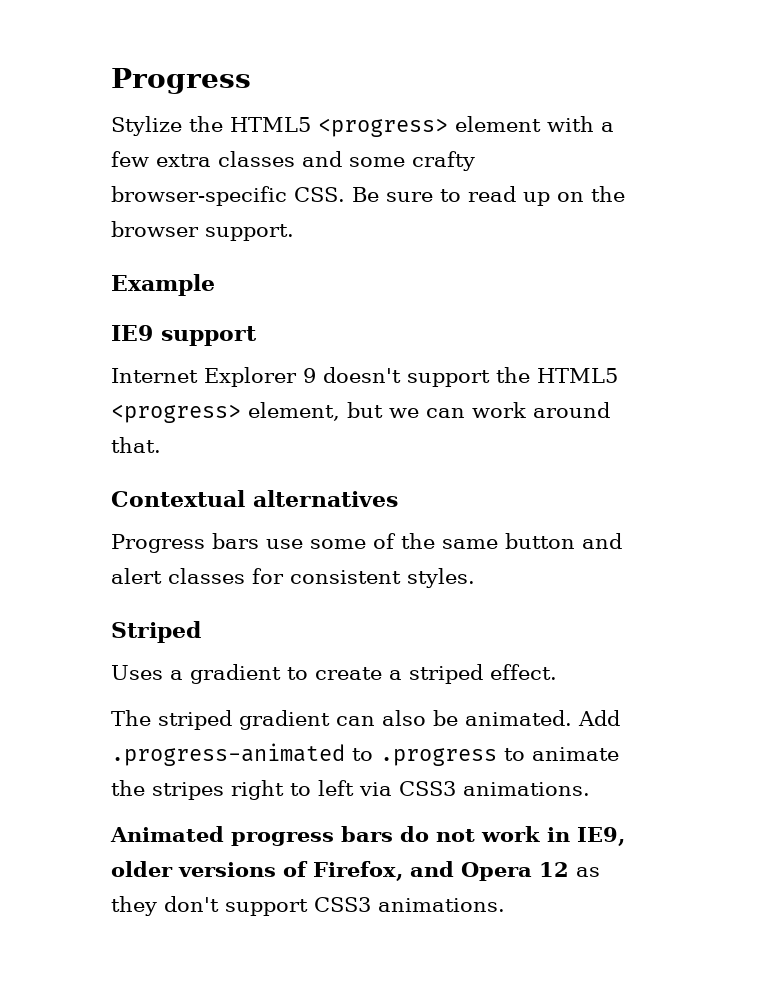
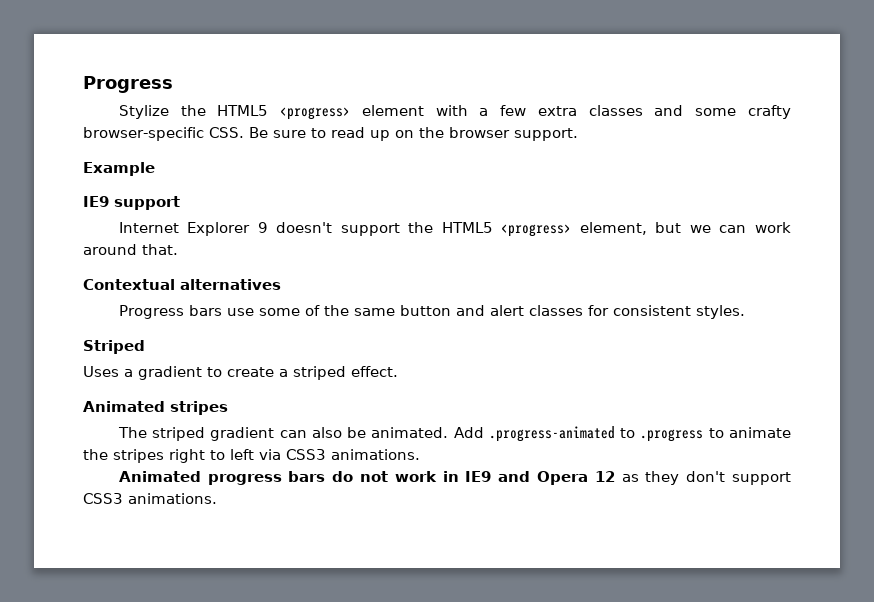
(557, 672) none -> [83,401,228,415] // Animated stripes
[577,827,625,846] [111,861,403,881] IE9, older versions of Firefox, -> [465,471,492,482] IE9

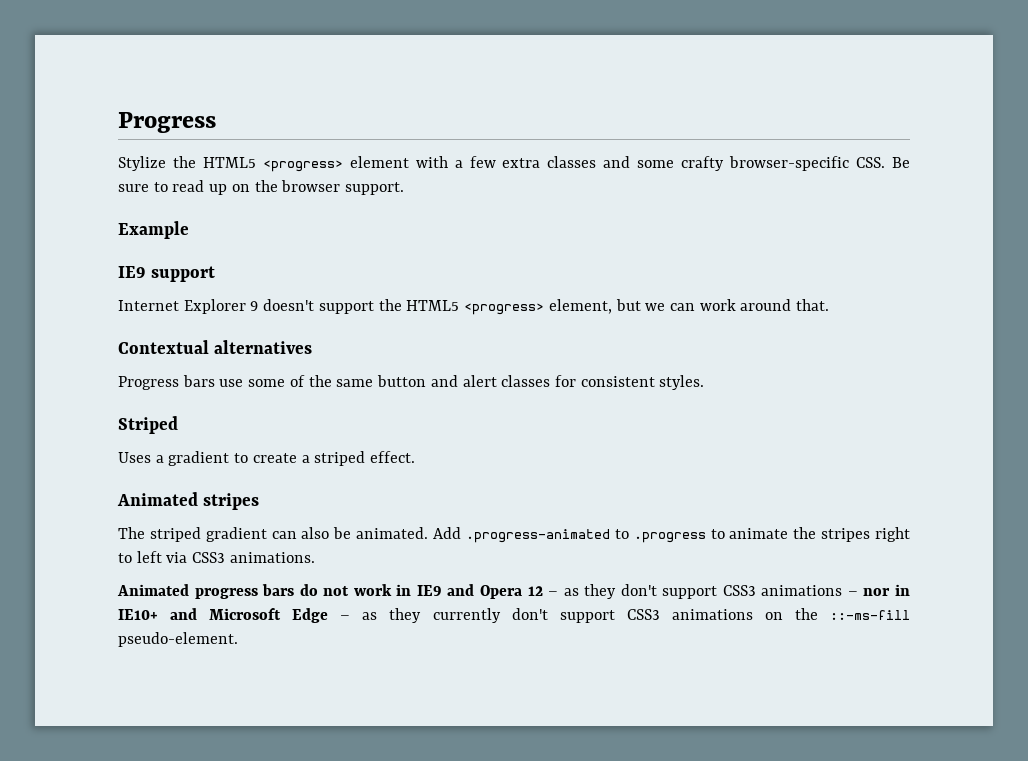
(615, 476) none -> [548,591,559,596] –
[128,493,217,504] animations. -> [761,584,910,596] [118,608,910,623] [118,632,238,647] animations – nor in IE10+ and Microsoft Edge – as they currently don't support CSS3 animations on the ::-ms-fill pseudo-element.

